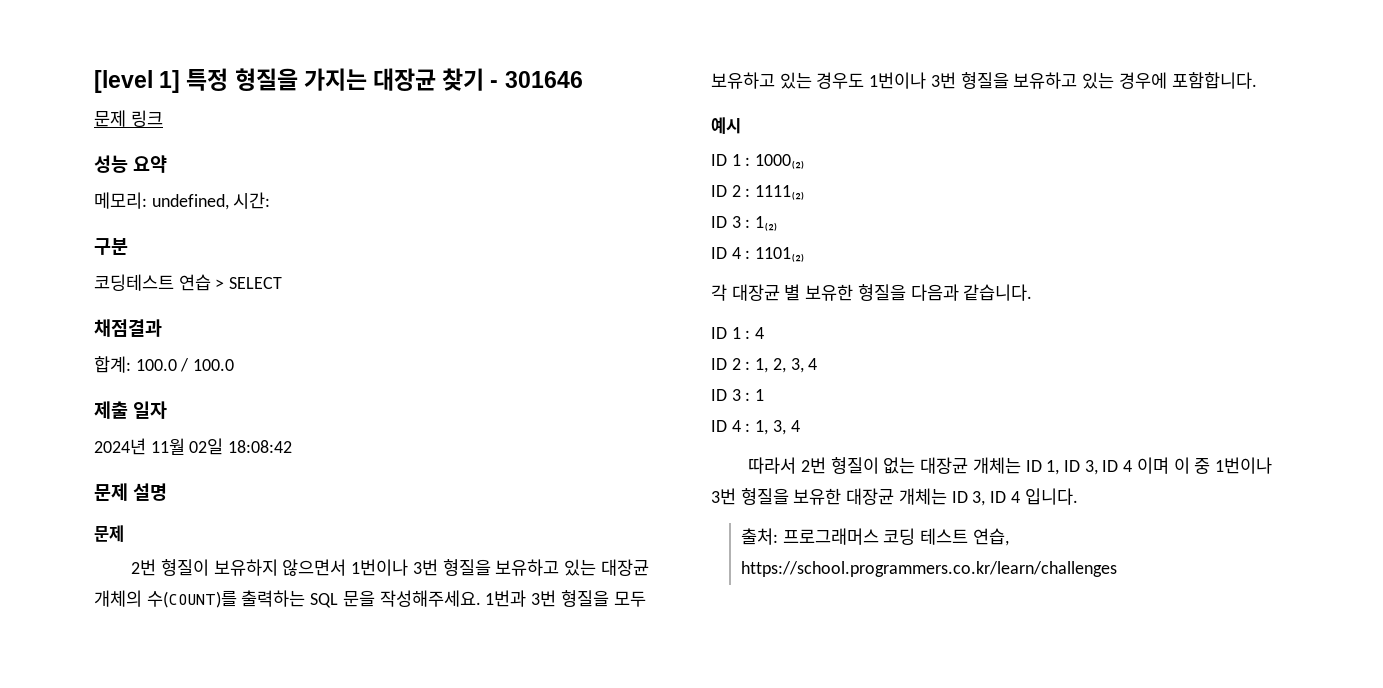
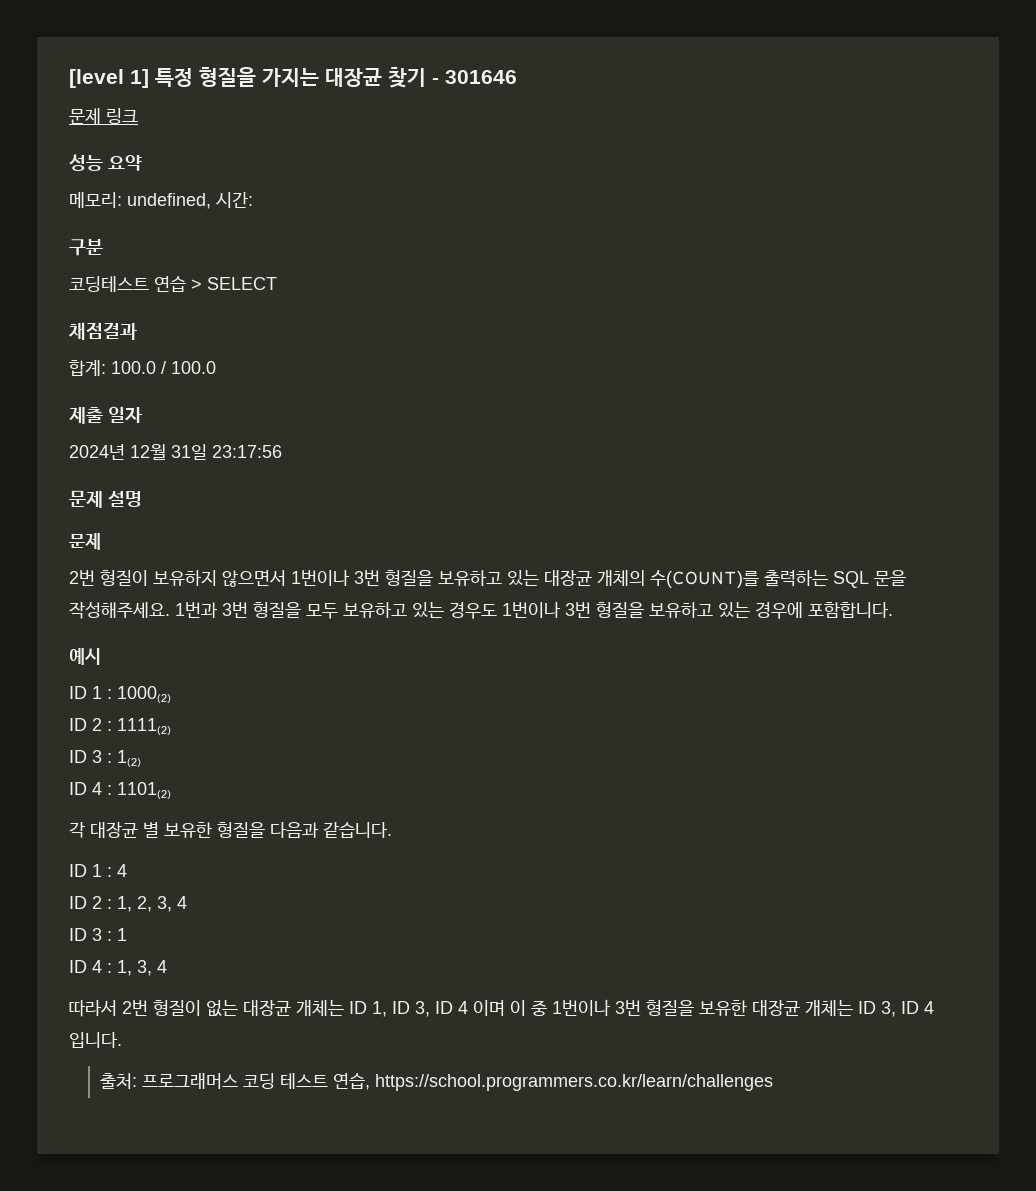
[150,438,293,455] 11월 02일 18:08:42 -> [130,444,282,460] 12월 31일 23:17:56

